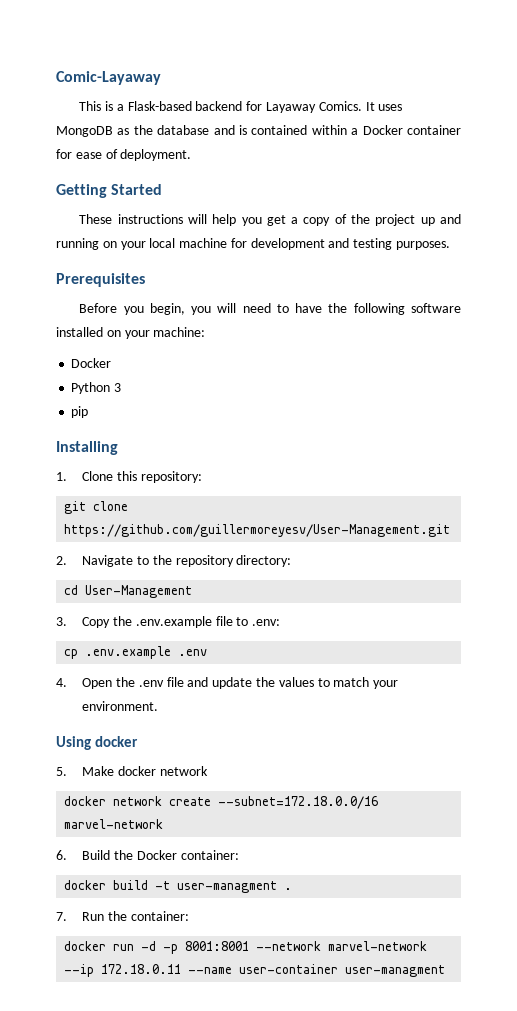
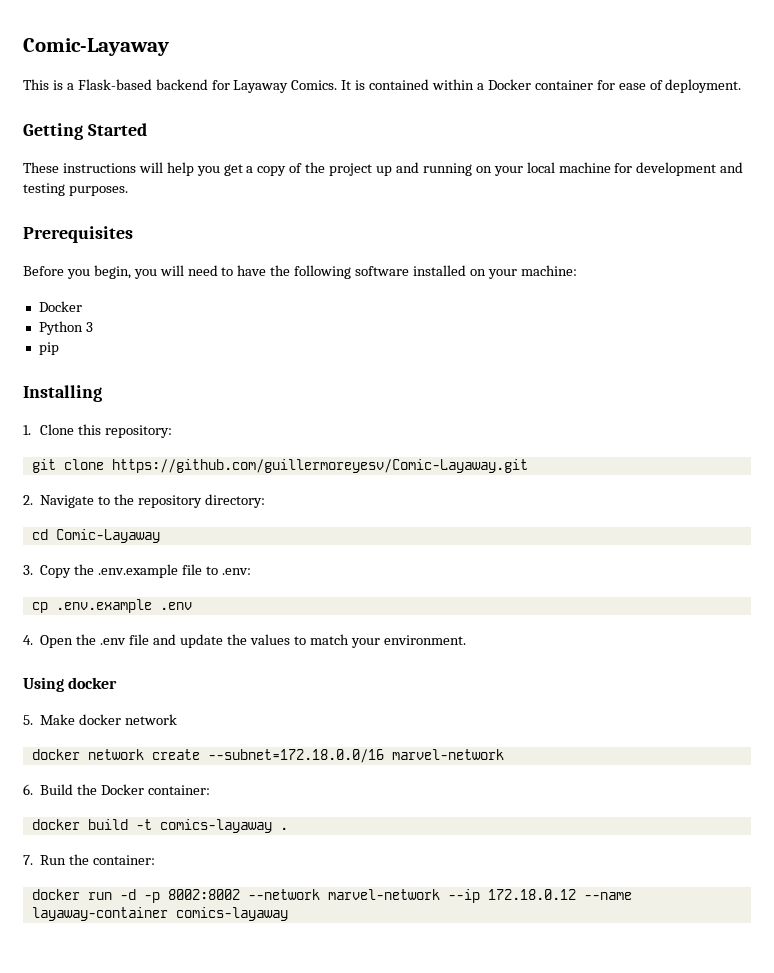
[378,104,403,111] [56,125,235,137] uses MongoDB as the database and -> (352, 85) none
[64,524,451,537] https://github.com/guillermoreyesv/User-Management.git -> [111,459,528,473] https://github.com/guillermoreyesv/Comic-Layaway.git
[85,585,193,598] User-Management -> [55,529,160,543] Comic-Layaway
[177,881,278,893] user-managment -> [159,819,272,833] comics-layaway
[185,941,250,951] 8001:8001 -> [167,889,240,900] 8002:8002
[101,964,446,977] 172.18.0.11 --name user-container user-managment -> [487,889,632,900] [31,907,288,921] 172.18.0.12 --name layaway-container comics-layaway

